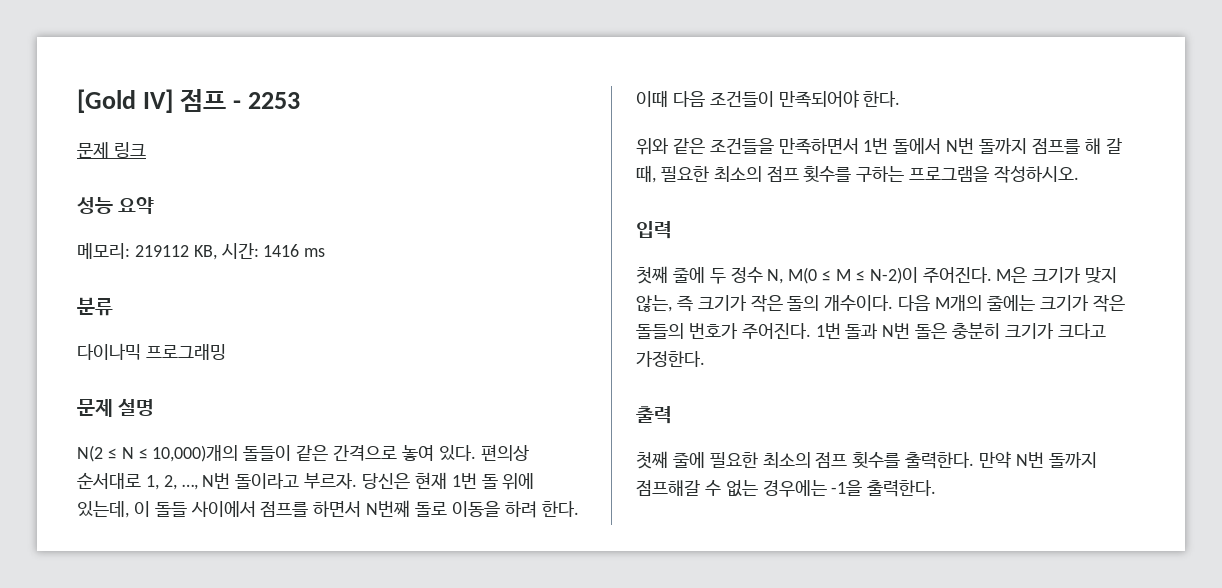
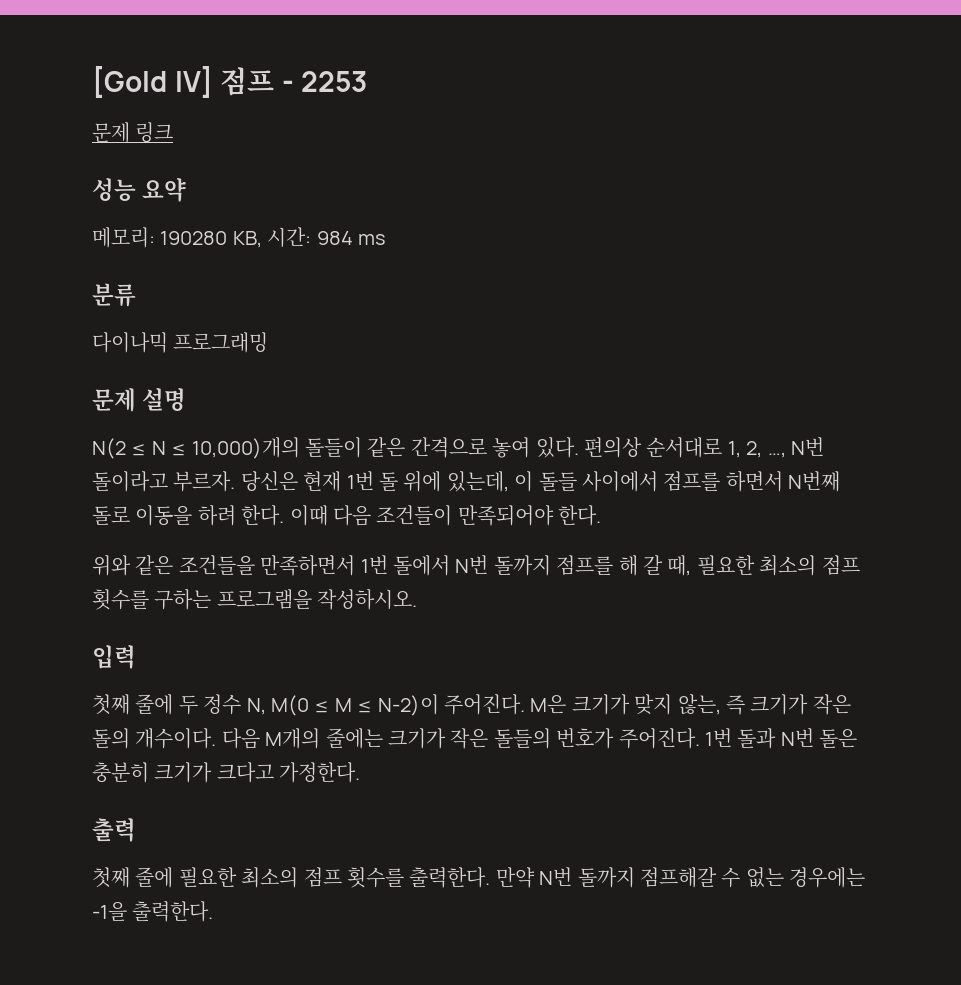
[134,245,189,257] 219112 -> [160,231,228,245] 190280
[263,244,300,257] 1416 -> [316,231,353,245] 984

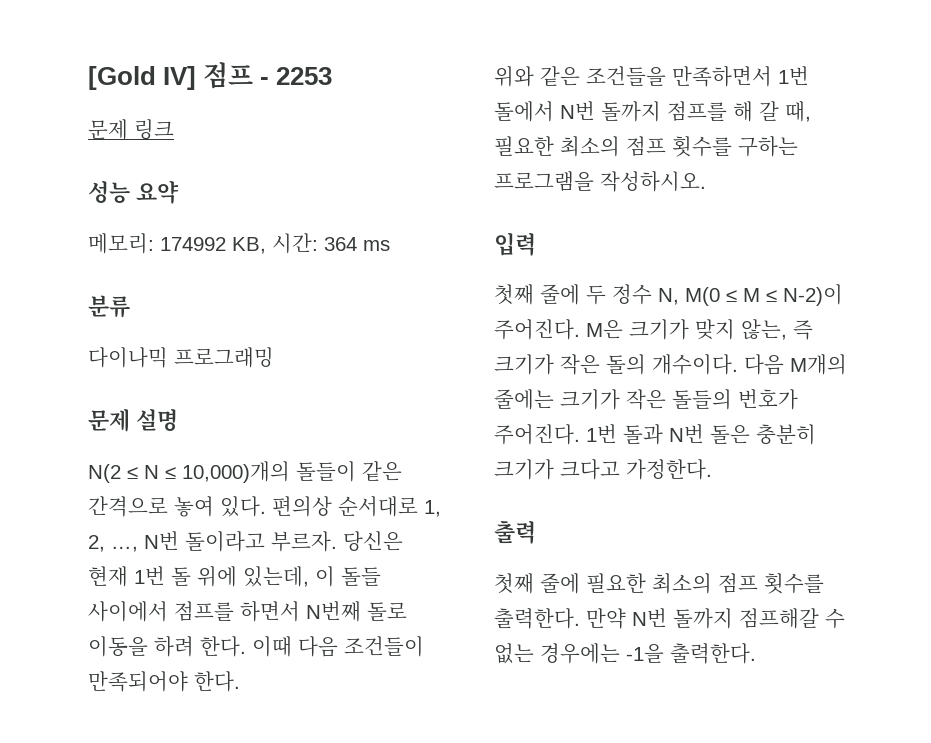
[160,231,228,245] 190280 -> [160,237,226,251] 174992
[316,231,353,245] 984 -> [324,237,357,251] 364

